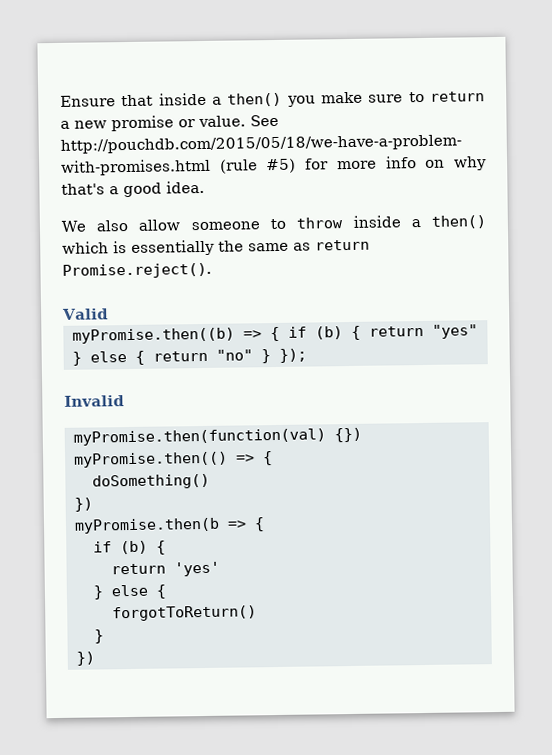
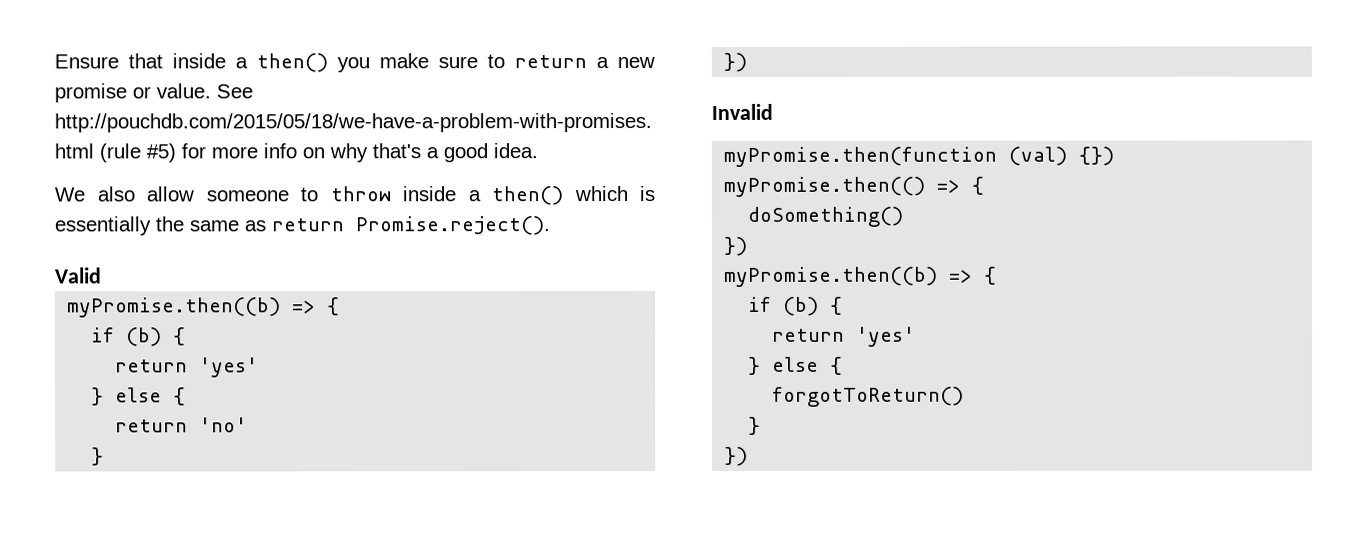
[287,324,478,340] [71,348,307,366] if (b) { return "yes" } else { return "no" } }); -> [91,327,187,347] [115,357,260,378] [91,387,187,406] [115,417,249,433] [91,447,105,466] [723,52,748,72] // if (b) { // return 'yes' // } else { // return 'no' // } // })
[72,428,326,446] myPromise.then(function(val) -> [723,146,1068,167] myPromise.then(function (val)
[73,517,220,534] myPromise.then(b -> [723,266,939,287] myPromise.then((b)

